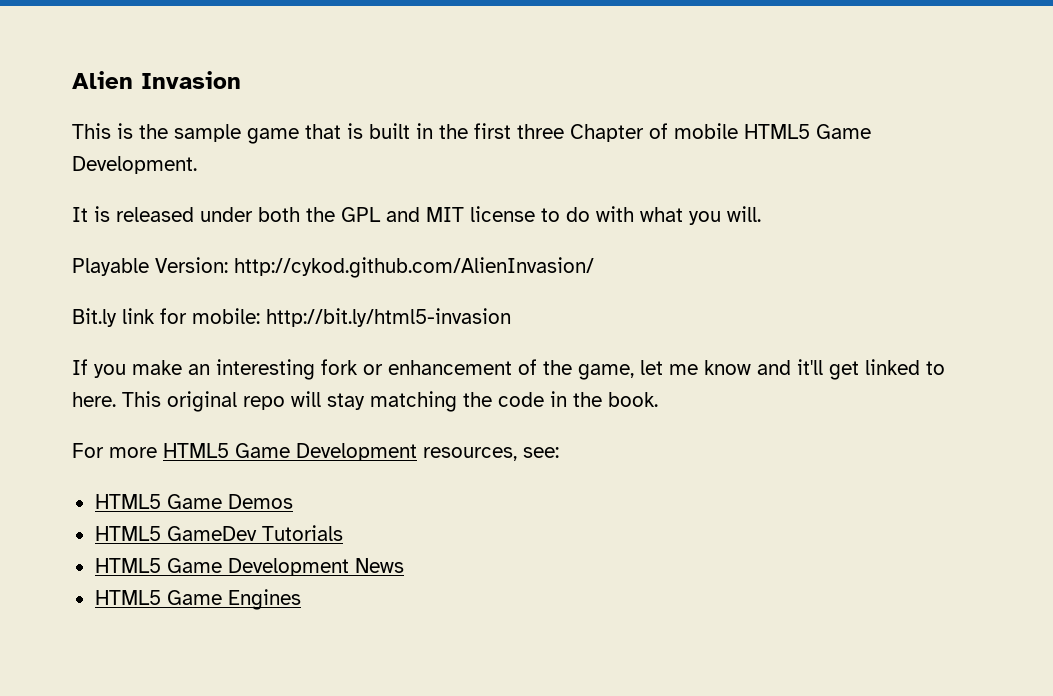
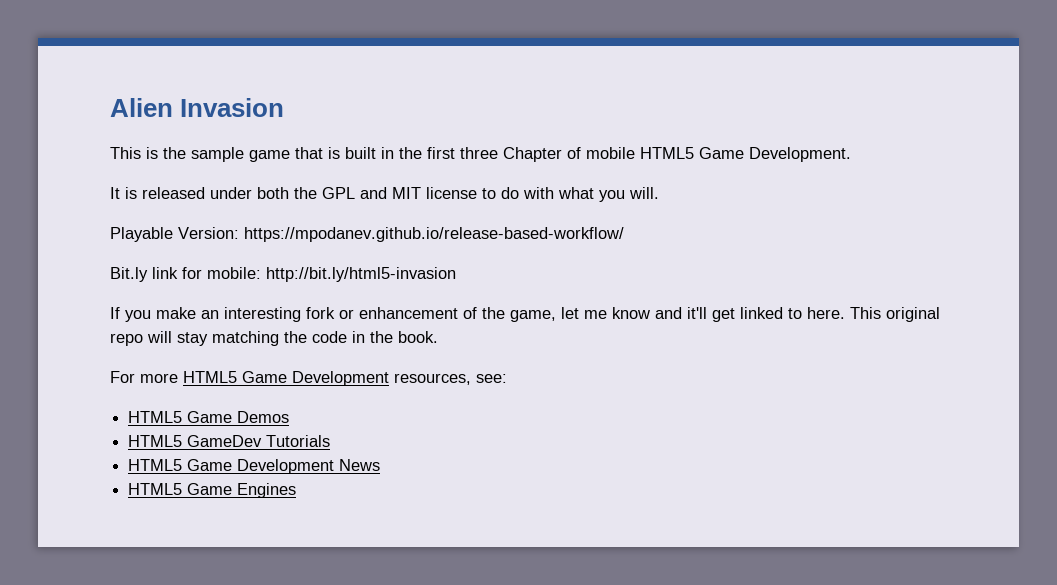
[234,257,594,278] http://cykod.github.com/AlienInvasion/ -> [244,227,624,242] https://mpodanev.github.io/release-based-workflow/

